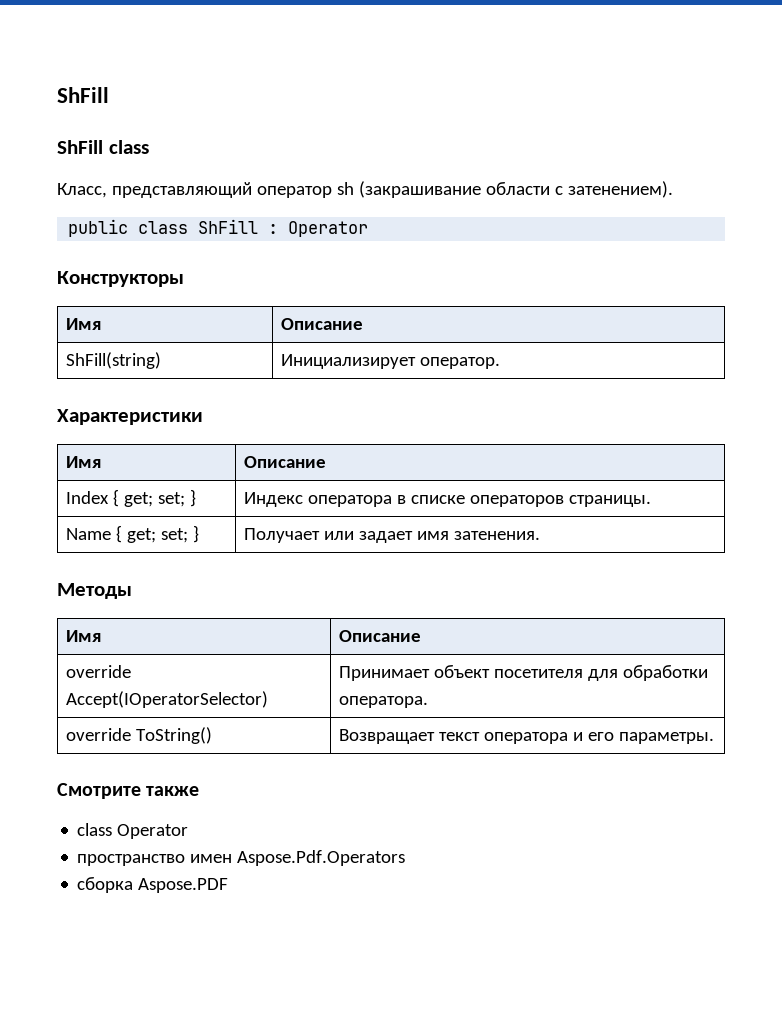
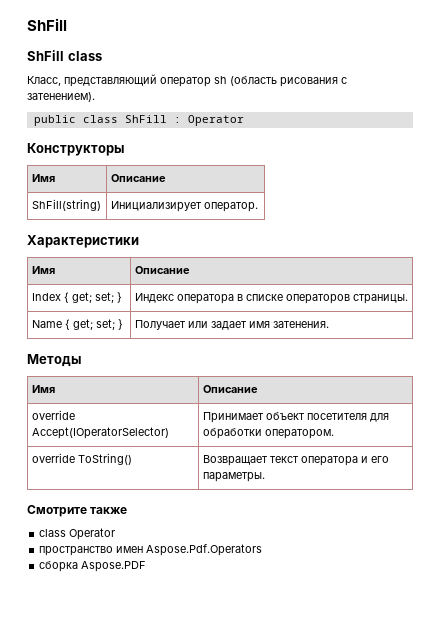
[358,181,550,198] (закрашивание области -> [230,76,338,87] (область рисования
[339,696,429,708] оператора. -> [264,429,334,439] оператором.

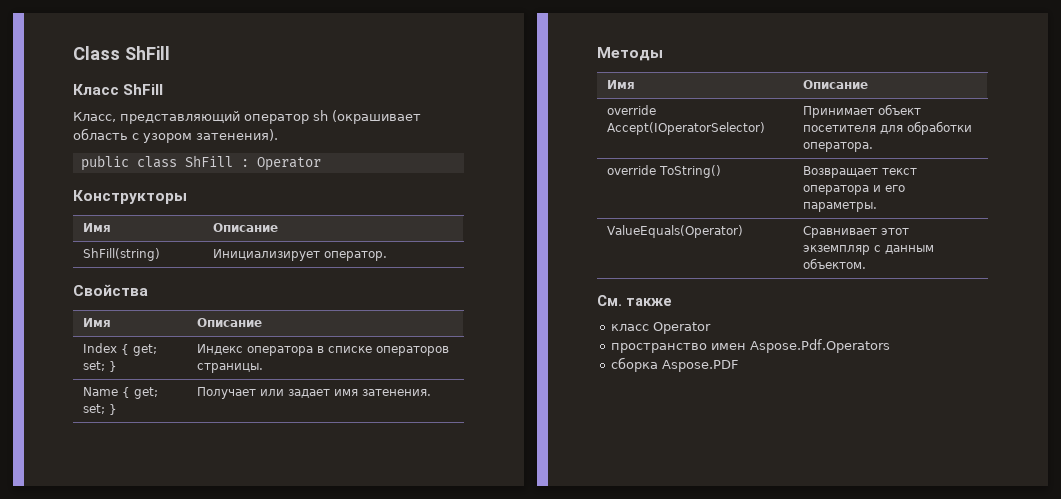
[27,18,67,31] [27,50,102,61] ShFill // ShFill class -> [73,46,170,60] [73,84,164,95] Class ShFill // Класс ShFill
[230,76,347,87] [27,92,95,102] (область рисования с затенением). -> [332,110,421,124] [73,128,278,143] (окрашивает область с узором затенения).
[27,235,139,248] Характеристики -> [73,284,148,296] Свойства
[264,429,334,439] оператором. -> [802,142,873,152] оператора.
[27,505,87,517] // Смотрите -> [606,225,743,238] [802,226,909,238] [802,245,934,255] [802,258,866,269] [597,295,622,306] // ValueEquals(Operator) | Сравнивает этот экземпляр с данным объектом. // См.
[39,529,67,537] class -> [611,324,650,331] класс

